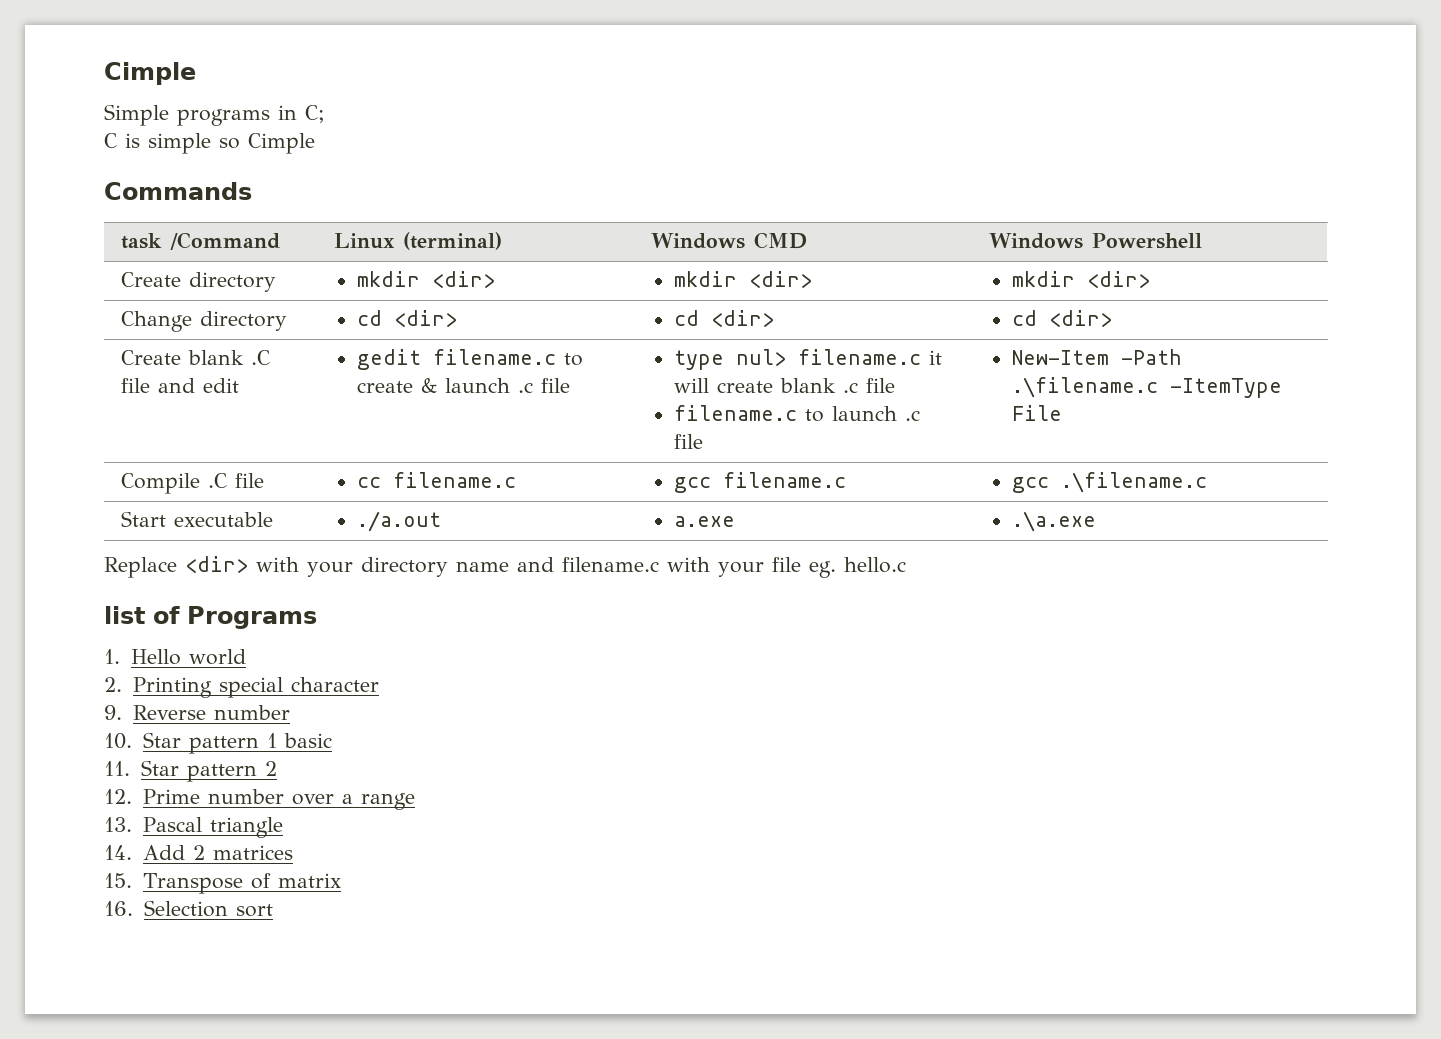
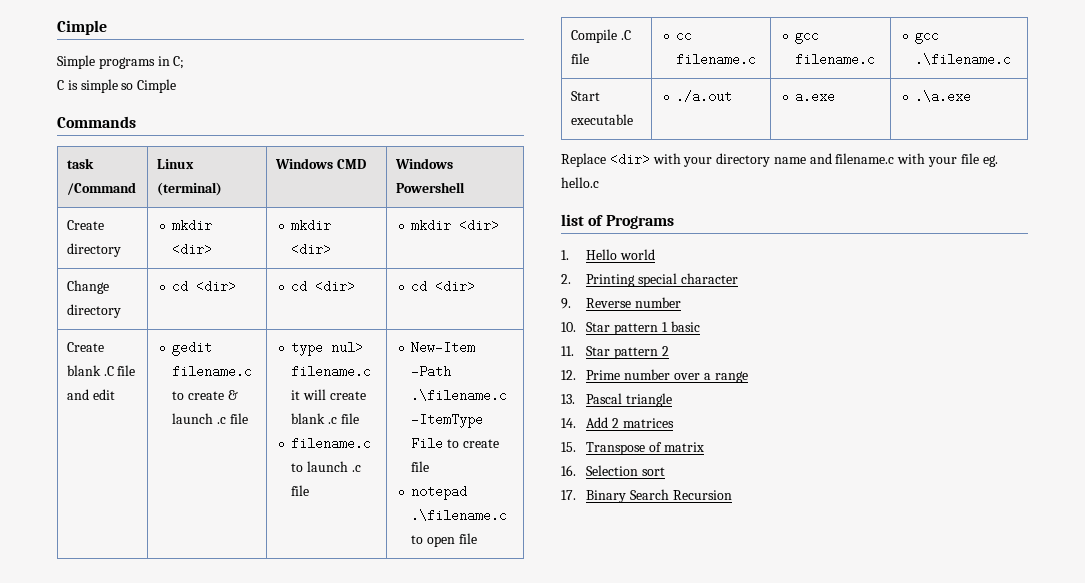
(1063, 413) none -> [447,439,499,448] [411,461,430,472] [411,485,468,500] [411,509,508,522] [411,533,477,547] to create file // notepad .\filename.c to open file
(273, 910) none -> [561,489,733,503] // 17. Binary Search Recursion

